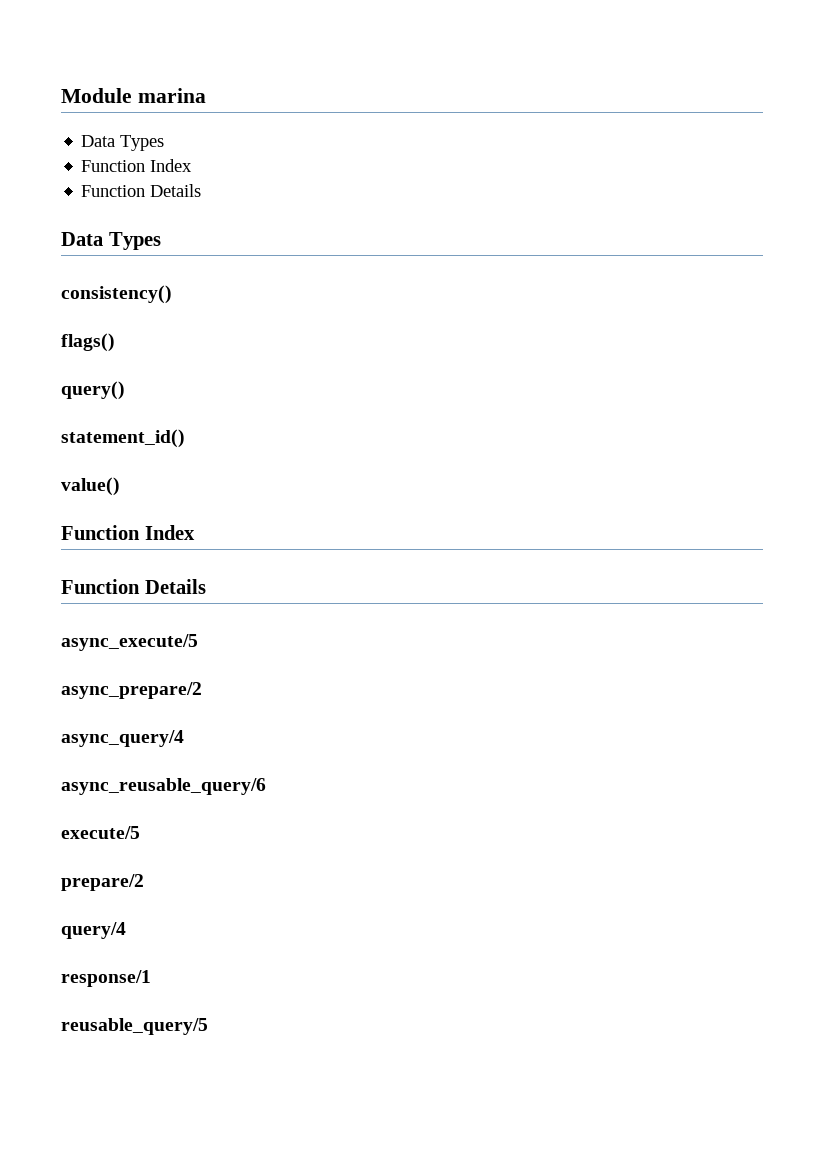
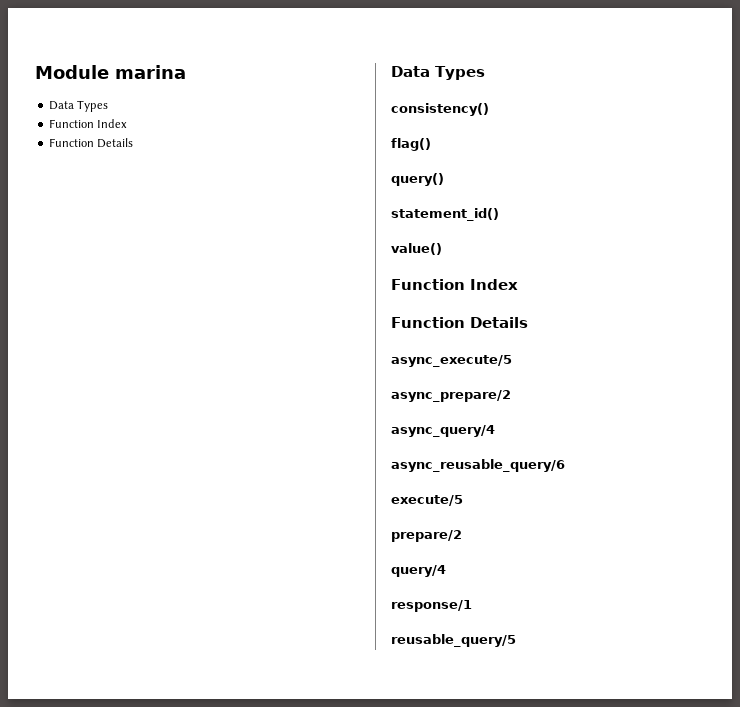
[61,333,115,352] flags() -> [391,138,431,151] flag()

